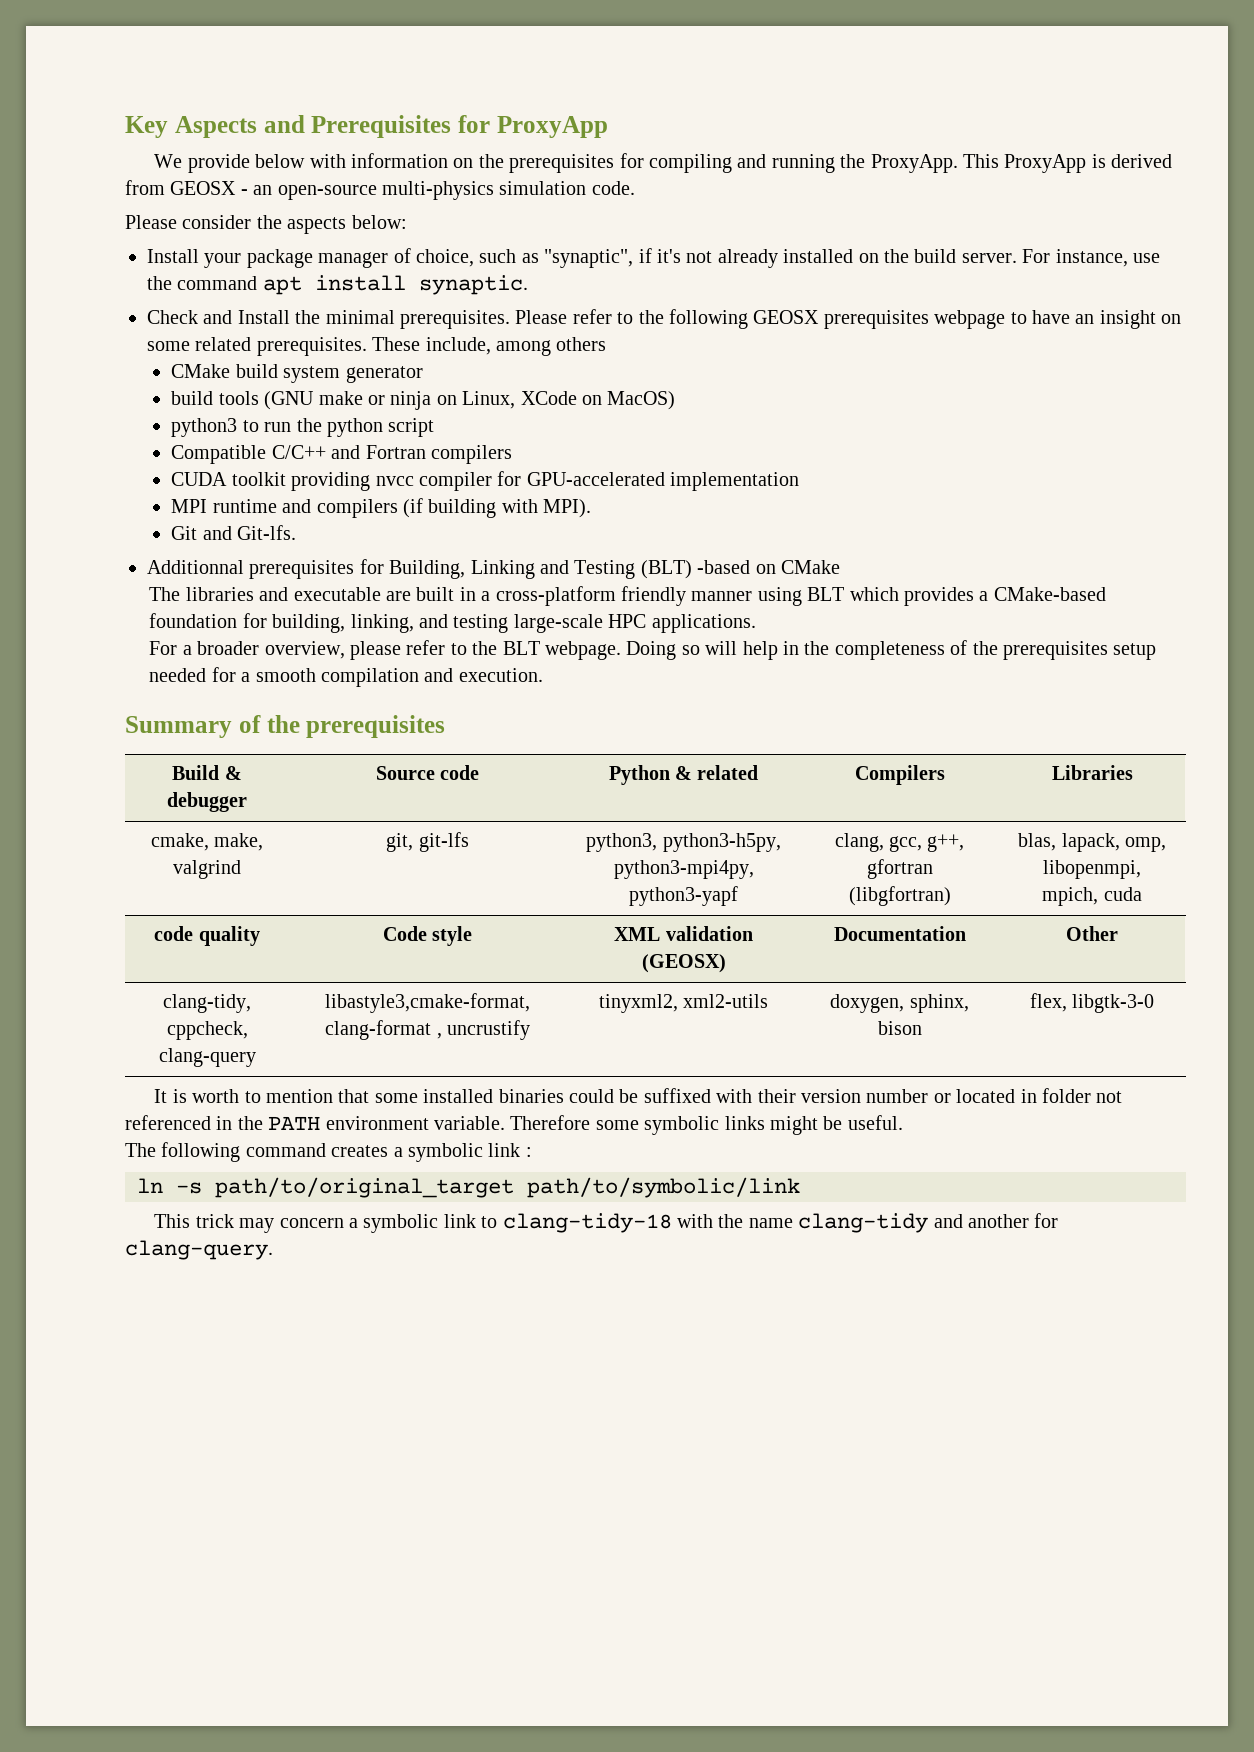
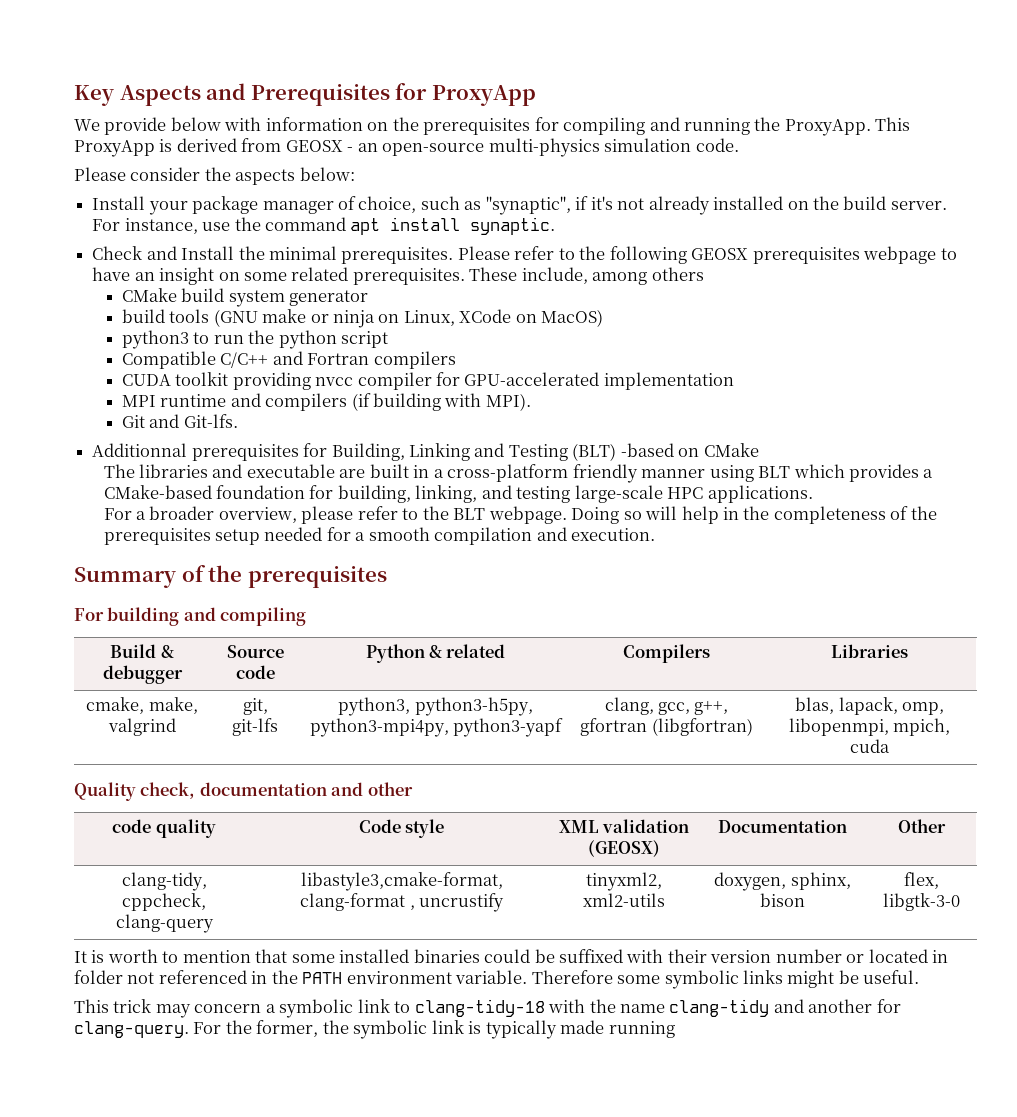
(446, 726) none -> [74,607,307,626] // For building and compiling
(1142, 894) none -> [74,782,413,801] // Quality check, documentation and other
[125,1142,532,1162] [137,1177,800,1198] // The following command creates a symbolic link : // ln -s path/to/original_target path/to/symbolic/link -> (920, 977) none
(273, 1250) none -> [193,1020,675,1039] For the former, the symbolic link is typically made running

